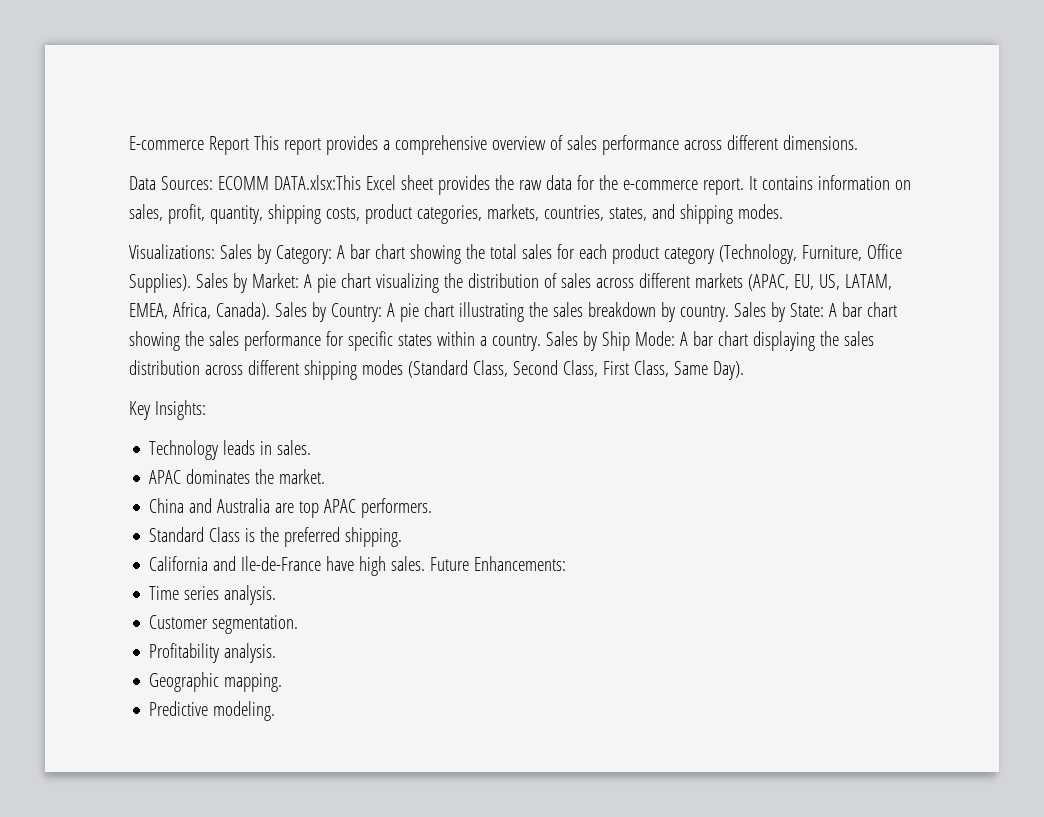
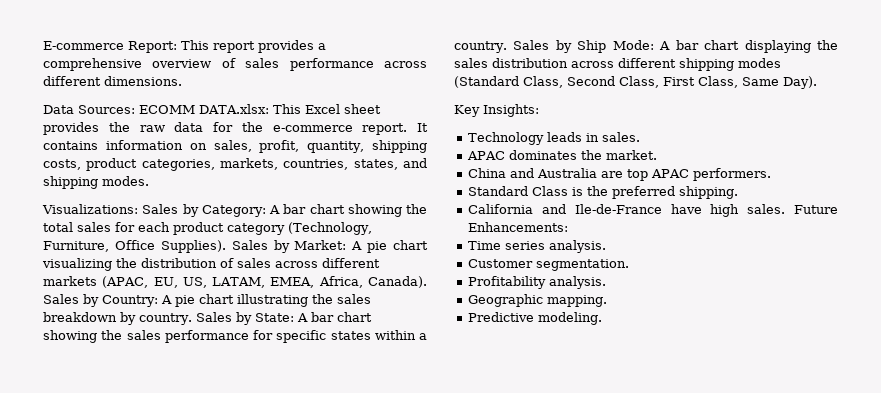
[208,136,249,155] Report -> [128,41,177,53] Report:
[273,175,361,190] DATA.xlsx:This -> [199,104,301,114] DATA.xlsx: This

